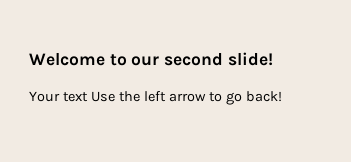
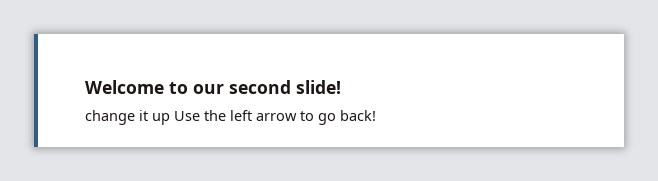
[29,91,88,102] Your text -> [85,110,170,125] change it up

